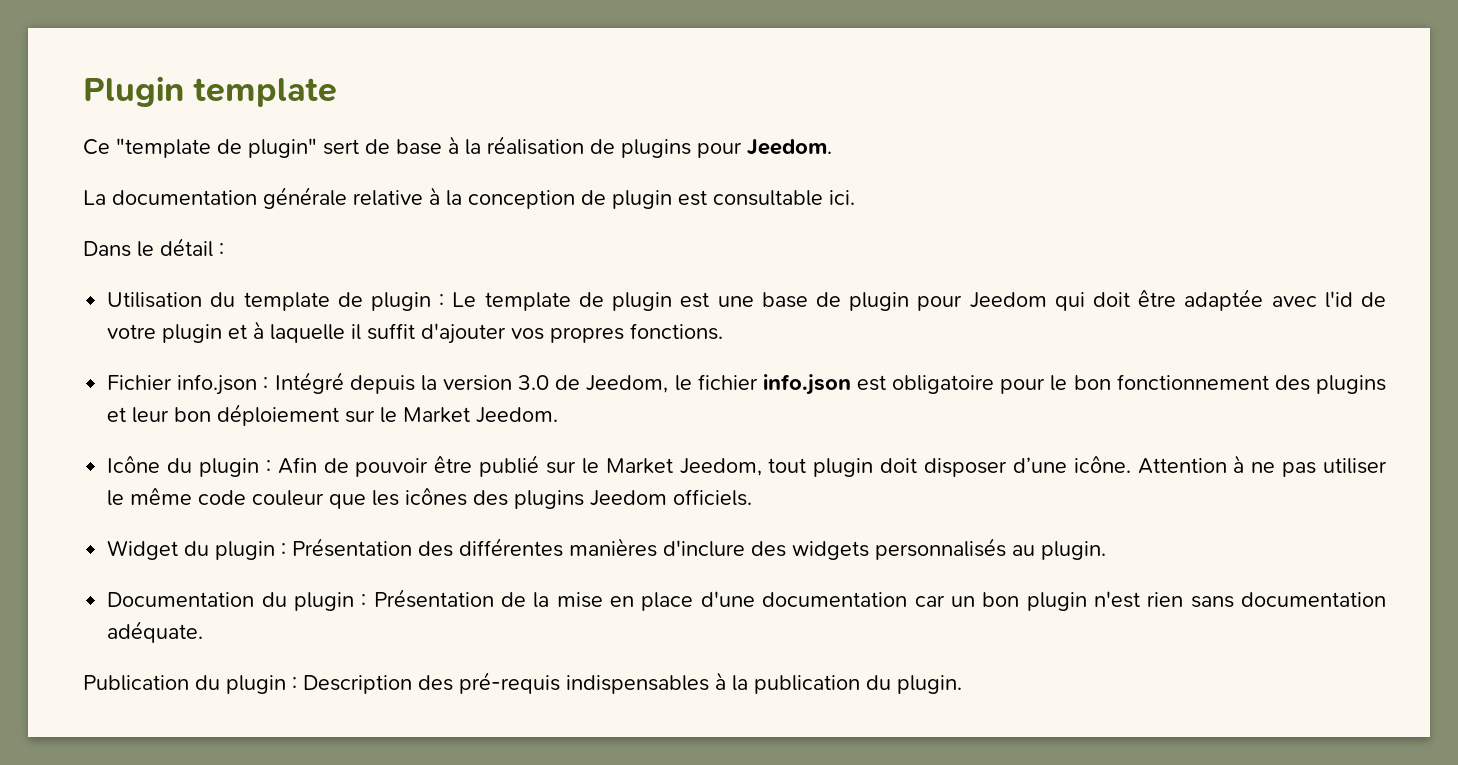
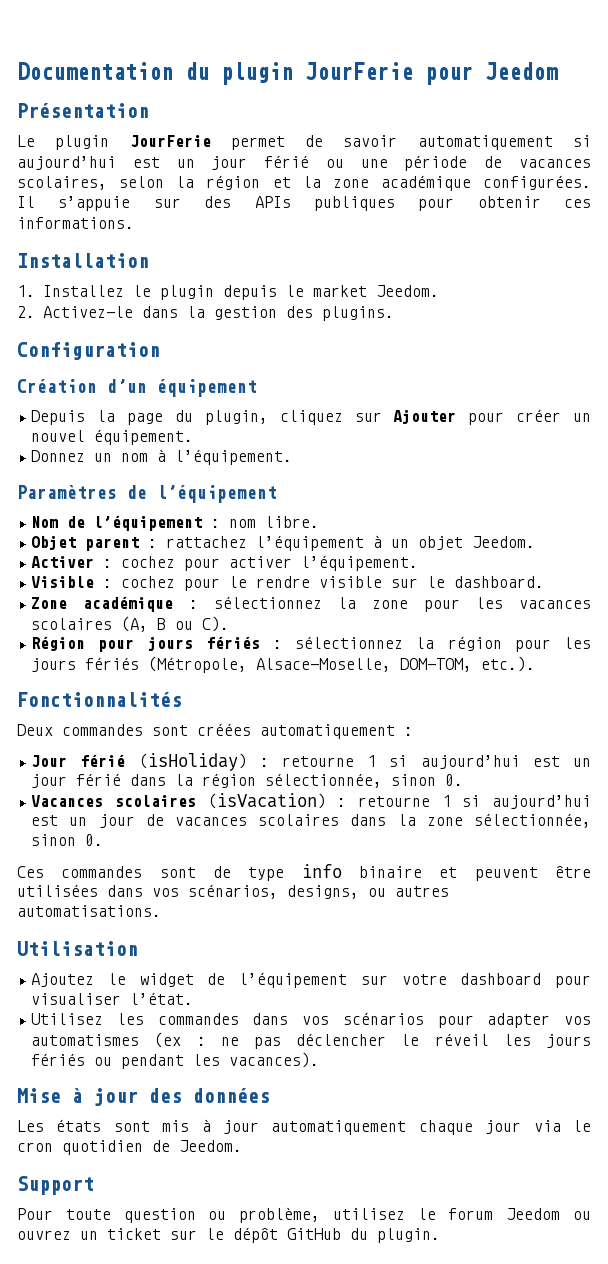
[83,76,338,107] [83,136,832,158] [83,187,855,209] [83,238,224,257] [107,289,1386,311] [107,321,724,344] [107,372,1387,395] [107,404,559,426] [107,455,1388,477] [107,488,753,509] [107,538,1107,560] [107,589,1387,611] [107,621,204,643] [83,672,860,694] Plugin template // Ce "template de plugin" sert de base à la réalisation de plugins pour Jeedom. // La documentation générale relative à la conception de plugin est consultable ici. // Dans le détail : // Utilisation du template de plugin : Le template de plugin est une base de plugin pour Jeedom qui doit être adaptée avec l'id de votre plugin et à laquelle il suffit d'ajouter vos propres fonctions. // Fichier info.json : Intégré depuis la version 3.0 de Jeedom, le fichier info.json est obligatoire pour le bon fonctionnement des plugins et leur bon déploiement sur le Market Jeedom. // Icône du plugin : Afin de pouvoir être publié sur le Market Jeedom, tout plugin doit disposer d’une icône. Attention à ne pas utiliser le même code couleur que les icônes des plugins Jeedom officiels. // Widget du plugin : Présentation des différentes manières d'inclure des widgets personnalisés au plugin. // Documentation du plugin : Présentation de la mise en place d'une documentation car un bon plugin n'est rien sans documentation adéquate. // Publication du plugin : Description des pré-requis indispensables à la publication -> [17,62,558,85] [17,103,149,118] [17,135,591,150] [17,155,591,171] [17,175,591,191] [17,196,591,211] [17,217,134,229] [17,253,149,268] [17,285,439,300] [17,306,394,321] [17,342,160,360] [17,379,257,397] [31,409,592,425] [31,429,194,445] [31,449,293,465] [17,485,277,503] [31,515,320,531] [31,535,536,551] [31,555,419,571] [31,576,545,591] [31,596,591,612] [31,616,230,632] [31,636,591,652] [31,656,536,673] [17,692,182,707] [17,723,413,739] [31,753,591,771] [31,773,464,788] [31,793,591,809] [31,813,591,828] [31,834,104,846] [17,864,591,881] [17,884,449,899] [17,905,161,917] [17,941,138,956] [31,972,591,988] [31,992,194,1005] [31,1012,591,1028] [31,1032,591,1049] [31,1052,320,1069] [17,1088,270,1106] [17,1119,591,1135] [17,1140,242,1155] [17,1176,94,1195] [17,1207,591,1223] [17,1227,341,1243] Documentation du plugin JourFerie pour Jeedom // Présentation // Le plugin JourFerie permet de savoir automatiquement si aujourd’hui est un jour férié ou une période de vacances scolaires, selon la région et la zone académique configurées. Il s’appuie sur des APIs publiques pour obtenir ces informations. // Installation // 1. Installez le plugin depuis le market Jeedom. // 2. Activez-le dans la gestion des plugins. // Configuration // Création d’un équipement // Depuis la page du plugin, cliquez sur Ajouter pour créer un nouvel équipement. // Donnez un nom à l’équipement. // Paramètres de l’équipement // Nom de l’équipement : nom libre. // Objet parent : rattachez l’équipement à un objet Jeedom. // Activer : cochez pour activer l’équipement. // Visible : cochez pour le rendre visible sur le dashboard. // Zone académique : sélectionnez la zone pour les vacances scolaires (A, B ou C). // Région pour jours fériés : sélectionnez la région pour les jours fériés (Métropole, Alsace-Moselle, DOM-TOM, etc.). // Fonctionnalités // Deux commandes sont créées automatiquement : // Jour férié (isHoliday) : retourne 1 si aujourd’hui est un jour férié dans la région sélectionnée, sinon 0. // Vacances scolaires (isVacation) : retourne 1 si aujourd’hui est un jour de vacances scolaires dans la zone sélectionnée, sinon 0. // Ces commandes sont de type info binaire et peuvent être utilisées dans vos scénarios, designs, ou autres automatisations. // Utilisation // Ajoutez le widget de l’équipement sur votre dashboard pour visualiser l’état. // Utilisez les commandes dans vos scénarios pour adapter vos automatismes (ex : ne pas déclencher le réveil les jours fériés ou pendant les vacances). // Mise à jour des données // Les états sont mis à jour automatiquement chaque jour via le cron quotidien de Jeedom. // Support // Pour toute question ou problème, utilisez le forum Jeedom ou ouvrez un ticket sur le dépôt GitHub

